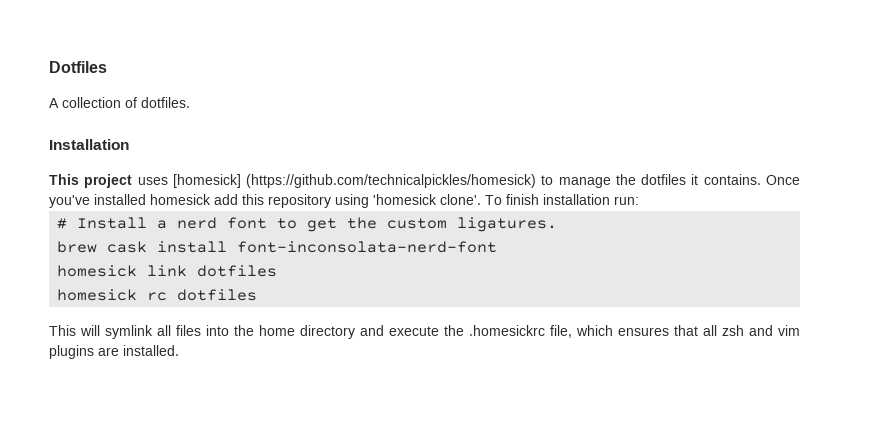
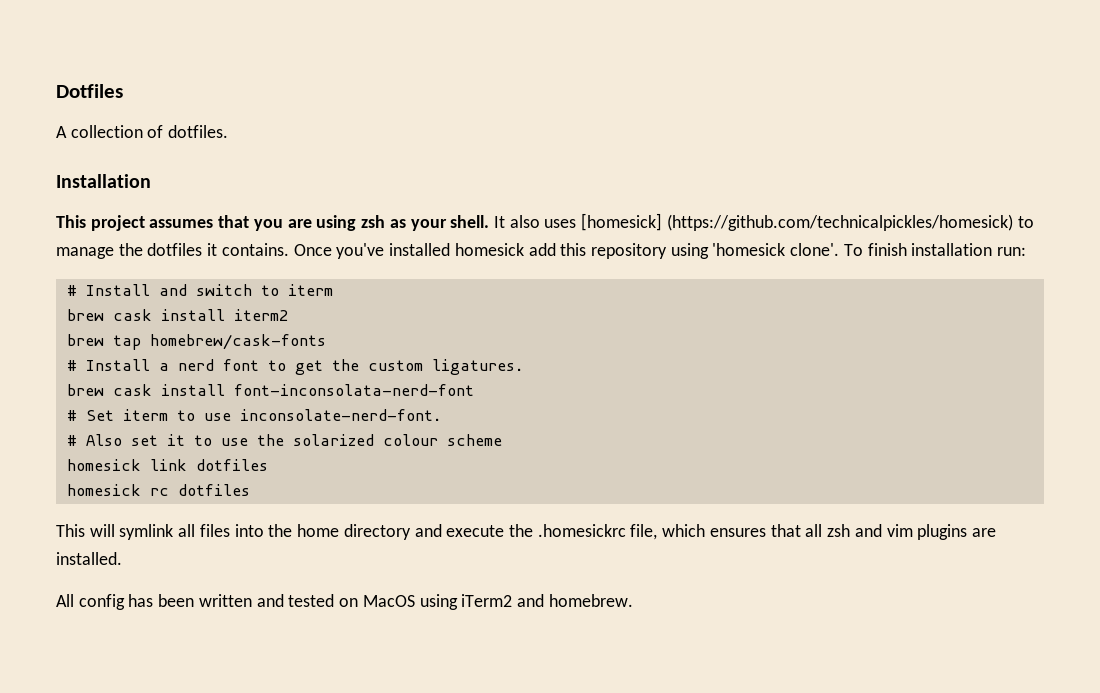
(133, 181) none -> [149,215,540,231] assumes that you are using zsh as your shell. It also
(639, 200) none -> [66,284,333,296] [66,309,288,321] [66,334,326,350] // # Install and switch to iterm // brew cask install iterm2 // brew tap homebrew/cask-fonts
(498, 247) none -> [66,409,442,421] [66,434,502,446] // # Set iterm to use inconsolate-nerd-font. // # Also set it to use the solarized colour scheme
(179, 350) none -> [56,594,633,610] // All config has been written and tested on MacOS using iTerm2 and homebrew.

